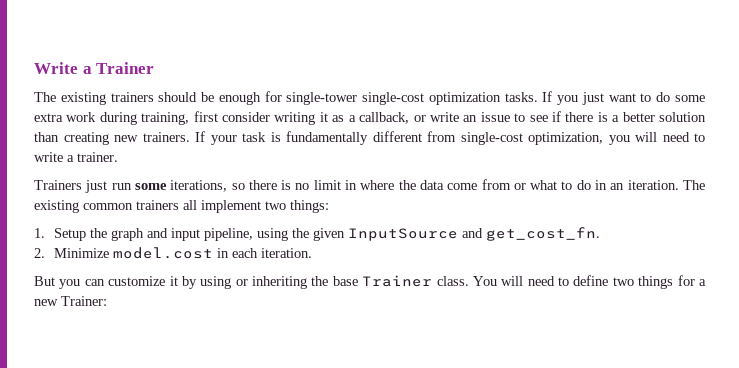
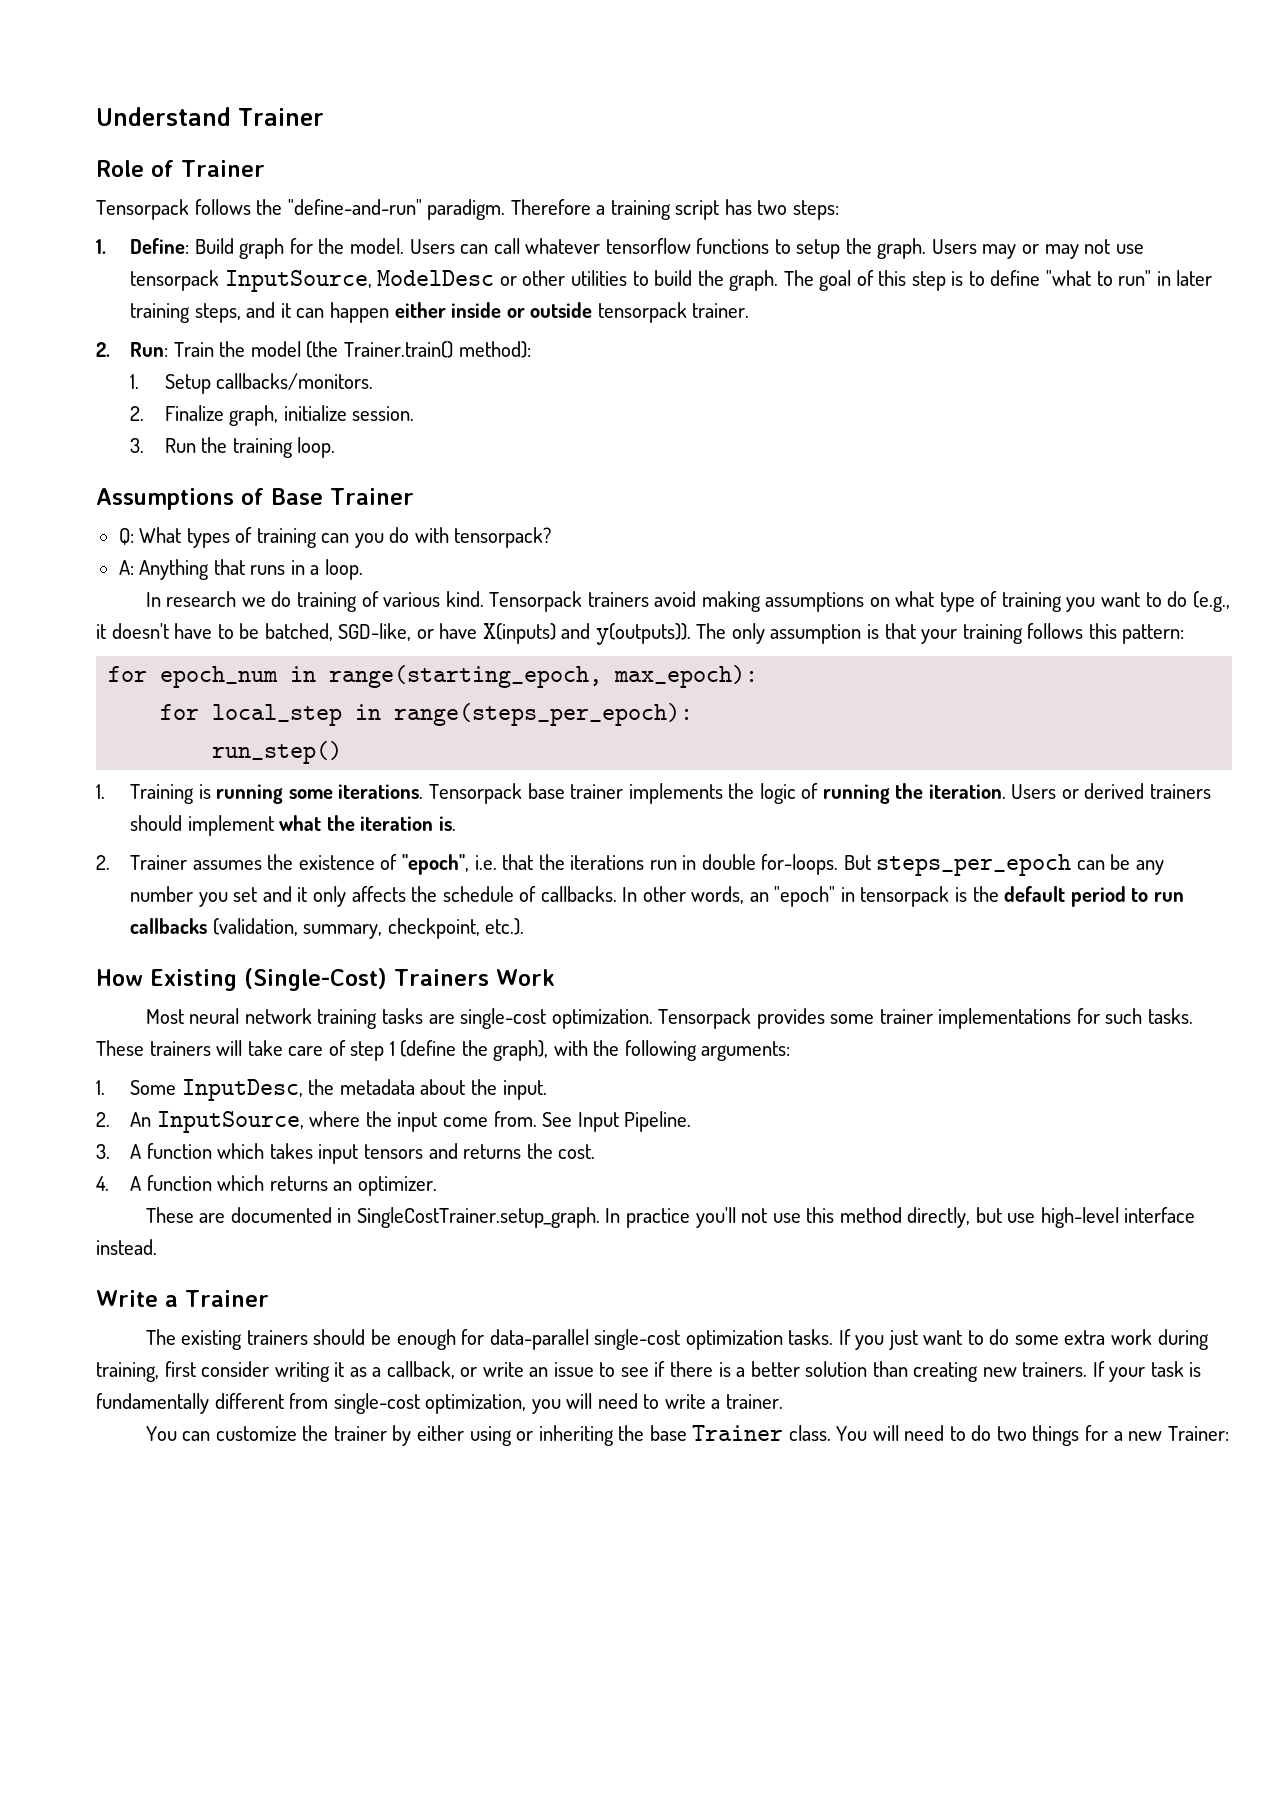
(34, 68) none -> [96,107,324,126] [96,160,265,177] [96,199,839,220] [96,238,1144,259] [130,270,1213,292] [130,302,750,323] [96,341,531,358] [130,373,374,394] [130,405,415,426] [130,437,336,458] [96,488,414,510] [118,527,552,548] [118,559,363,580] [145,591,1230,612] [96,623,1185,645] [108,665,759,688] [160,703,694,726] [212,741,343,764] [96,783,1211,804] [130,815,457,836] [96,854,1164,876] [130,886,1184,907] [130,918,525,939] [96,968,555,991] [145,1008,1193,1029] [96,1040,791,1061] [96,1079,547,1101] [96,1111,692,1133] [96,1143,596,1164] [96,1175,438,1196] [145,1207,1196,1228] [96,1239,157,1255] Understand Trainer // Role of Trainer // Tensorpack follows the "define-and-run" paradigm. Therefore a training script has two steps: // 1. Define: Build graph for the model. Users can call whatever tensorflow functions to setup the graph. Users may or may not use tensorpack InputSource, ModelDesc or other utilities to build the graph. The goal of this step is to define "what to run" in later training steps, and it can happen either inside or outside tensorpack trainer. // 2. Run: Train the model (the Trainer.train() method): // 1. Setup callbacks/monitors. // 2. Finalize graph, initialize session. // 3. Run the training loop. // Assumptions of Base Trainer // Q: What types of training can you do with tensorpack? // A: Anything that runs in a loop. // In research we do training of various kind. Tensorpack trainers avoid making assumptions on what type of training you want to do (e.g., it doesn't have to be batched, SGD-like, or have X(inputs) and y(outputs)). The only assumption is that your training follows this pattern: // for epoch_num in range(starting_epoch, max_epoch): // for local_step in range(steps_per_epoch): // run_step() // 1. Training is running some iterations. Tensorpack base trainer implements the logic of running the iteration. Users or derived trainers should implement what the iteration is. // 2. Trainer assumes the existence of "epoch", i.e. that the iterations run in double for-loops. But steps_per_epoch can be any number you set and it only affects the schedule of callbacks. In other words, an "epoch" in tensorpack is the default period to run callbacks (validation, summary, checkpoint, etc.). // How Existing (Single-Cost) Trainers Work // Most neural network training tasks are single-cost optimization. Tensorpack provides some trainer implementations for such tasks. These trainers will take care of step 1 (define the graph), with the following arguments: // 1. Some InputDesc, the metadata about the input. // 2. An InputSource, where the input come from. See Input Pipeline. // 3. A function which takes input tensors and returns the cost. // 4. A function which returns an optimizer. // These are documented in SingleCostTrainer.setup_graph. In practice you'll not use this method directly, but use high-level interface instead. //
[286,92,358,105] single-tower -> [489,1329,589,1350] data-parallel
[34,179,706,193] [34,200,329,213] [34,227,601,241] [34,247,313,259] [34,276,197,289] Trainers just run some iterations, so there is no limit in where the data come from or what to do in an iteration. The existing common trainers all implement two things: // 1. Setup the graph and input pipeline, using the given InputSource and get_cost_fn. // 2. Minimize model.cost in each iteration. // But you can customize it by -> [145,1425,465,1446] You can customize the trainer by either
[573,275,609,286] define -> [971,1425,992,1441] do

